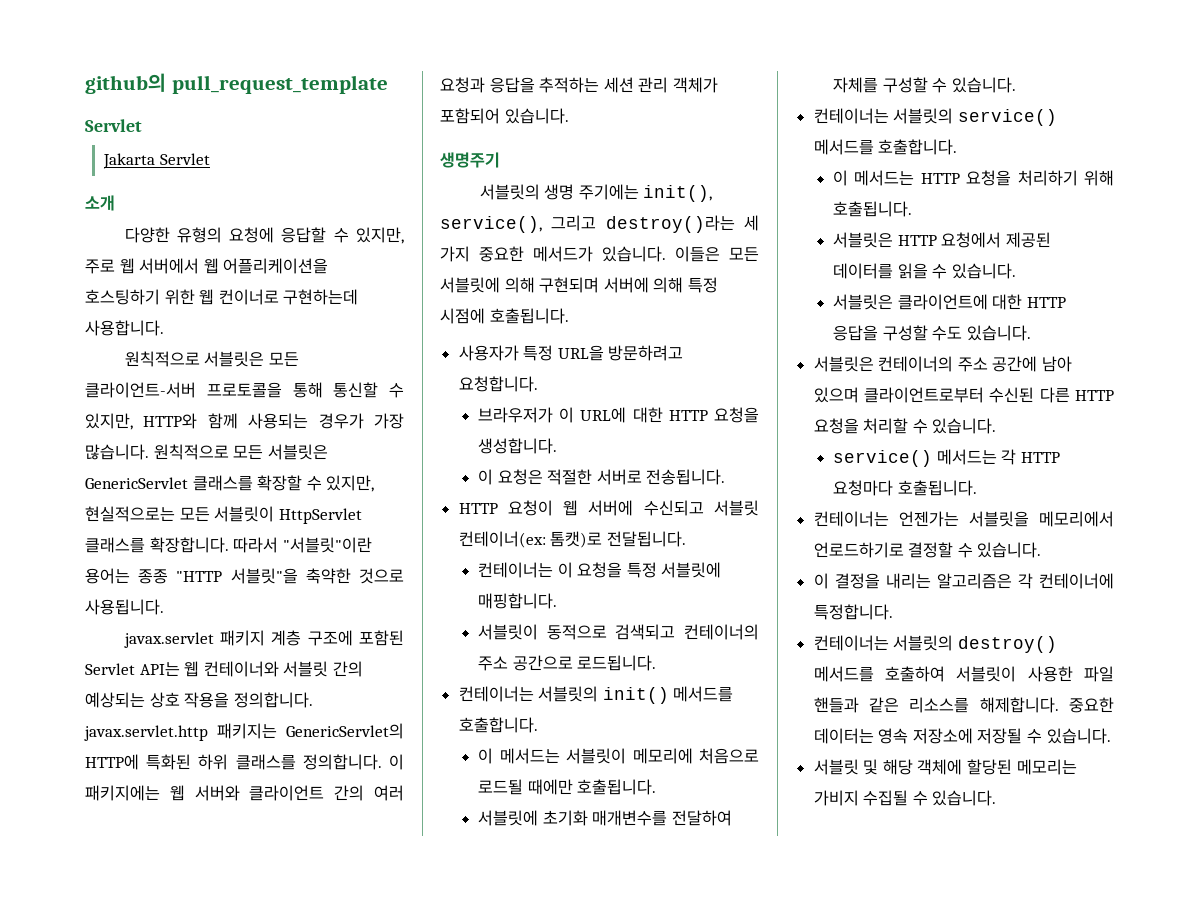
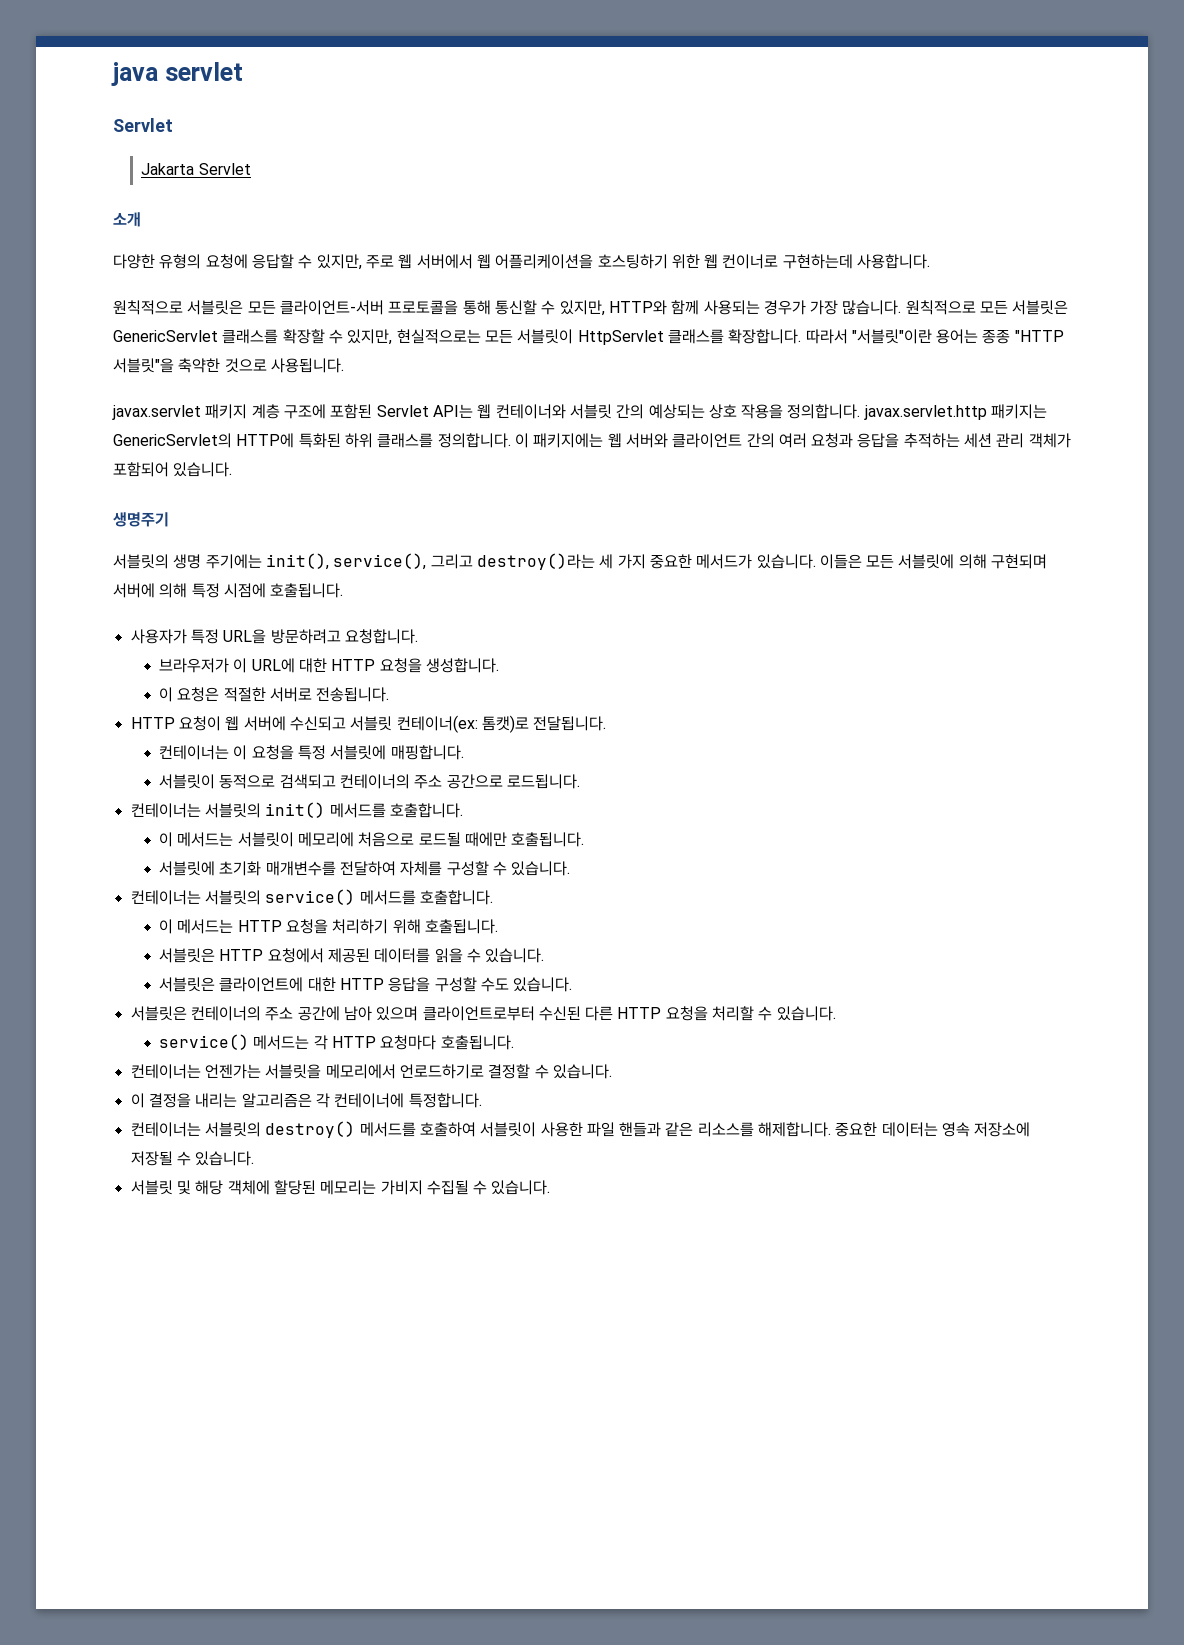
[85,73,388,94] github의 pull_request_template -> [111,62,243,86] java servlet

